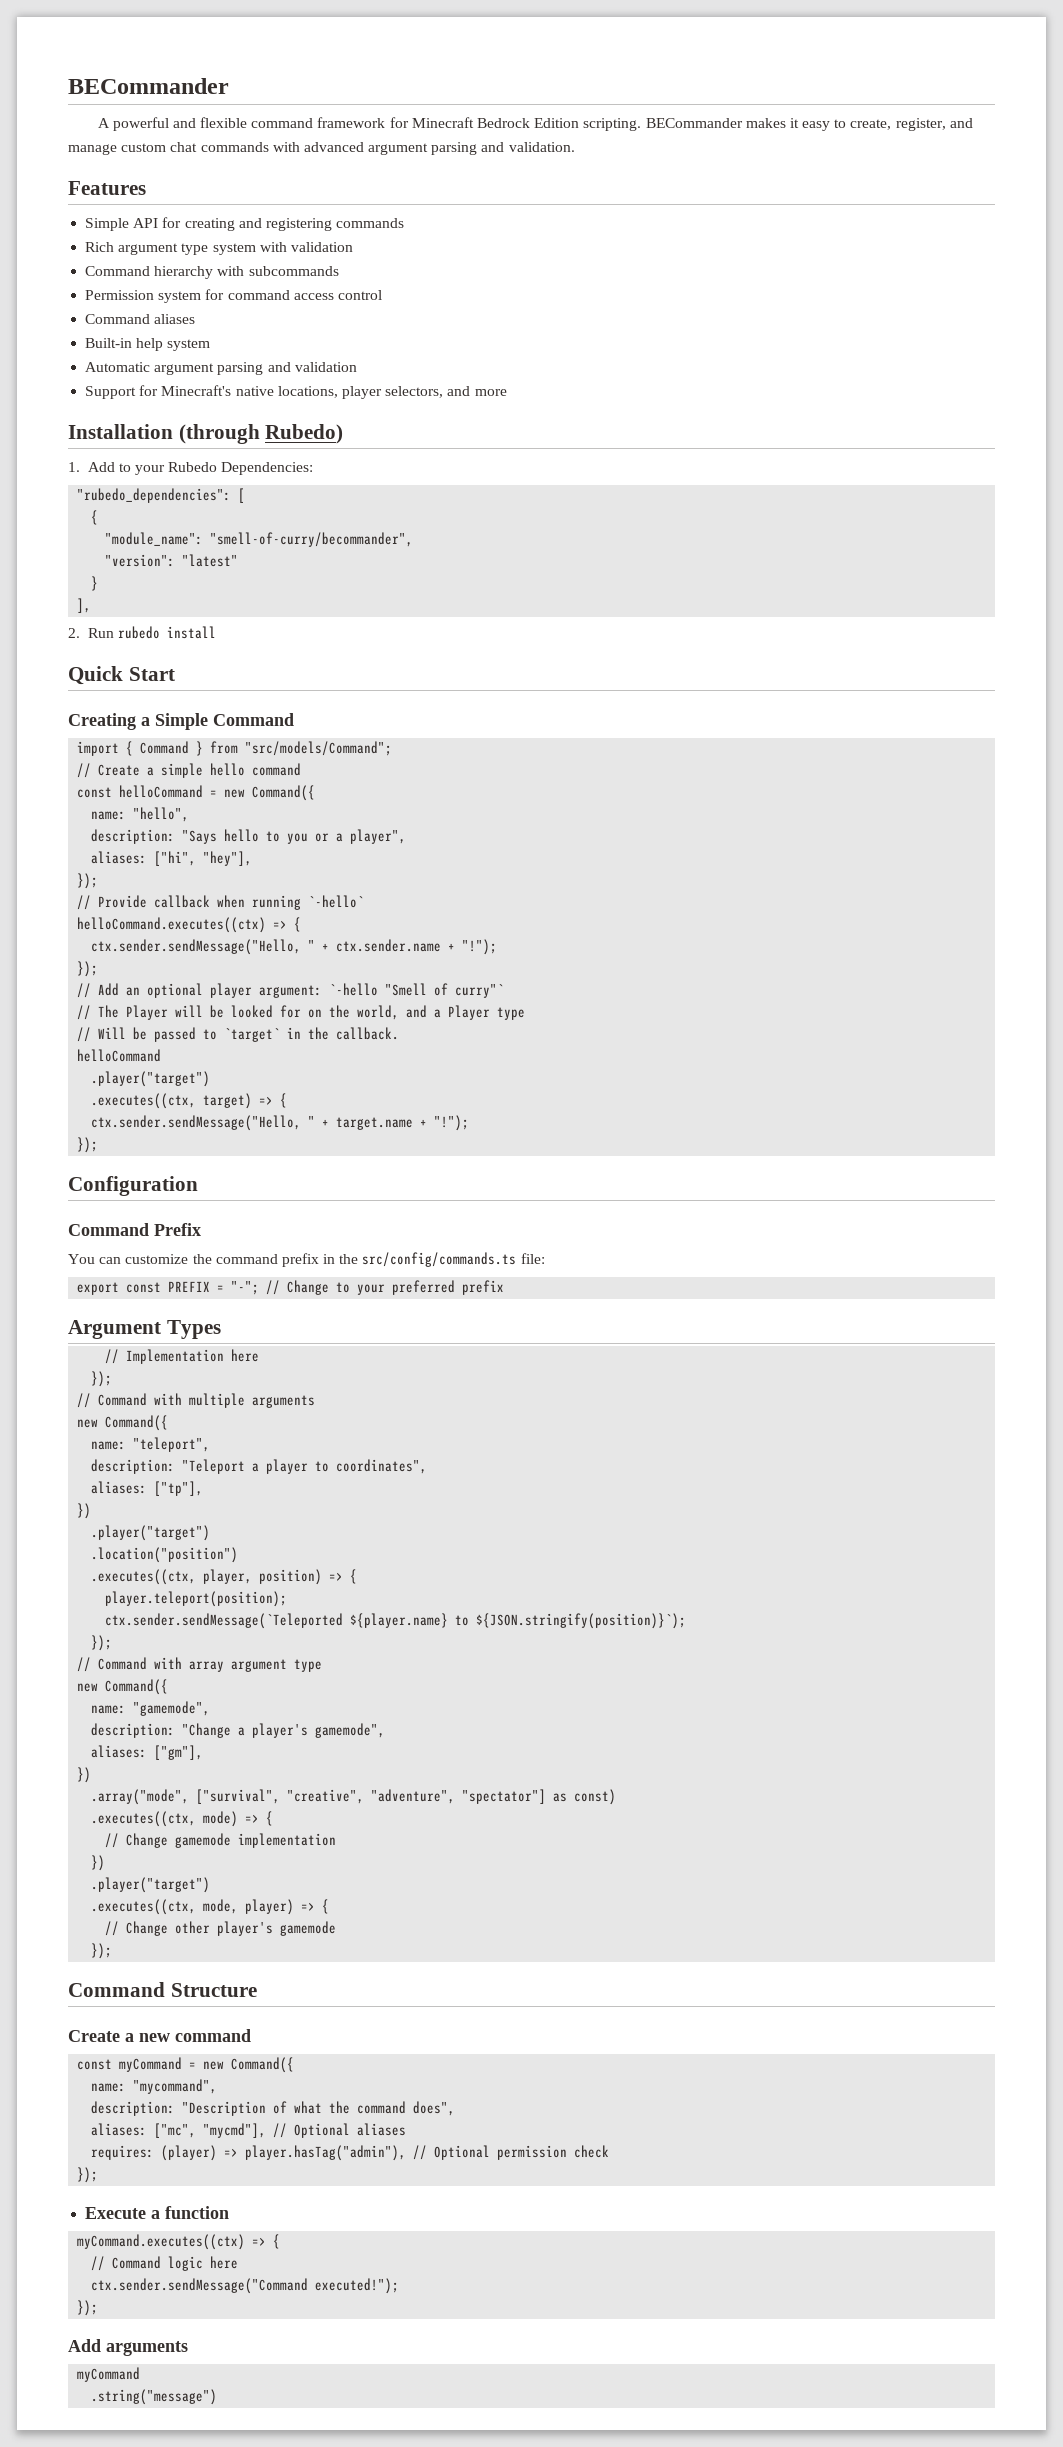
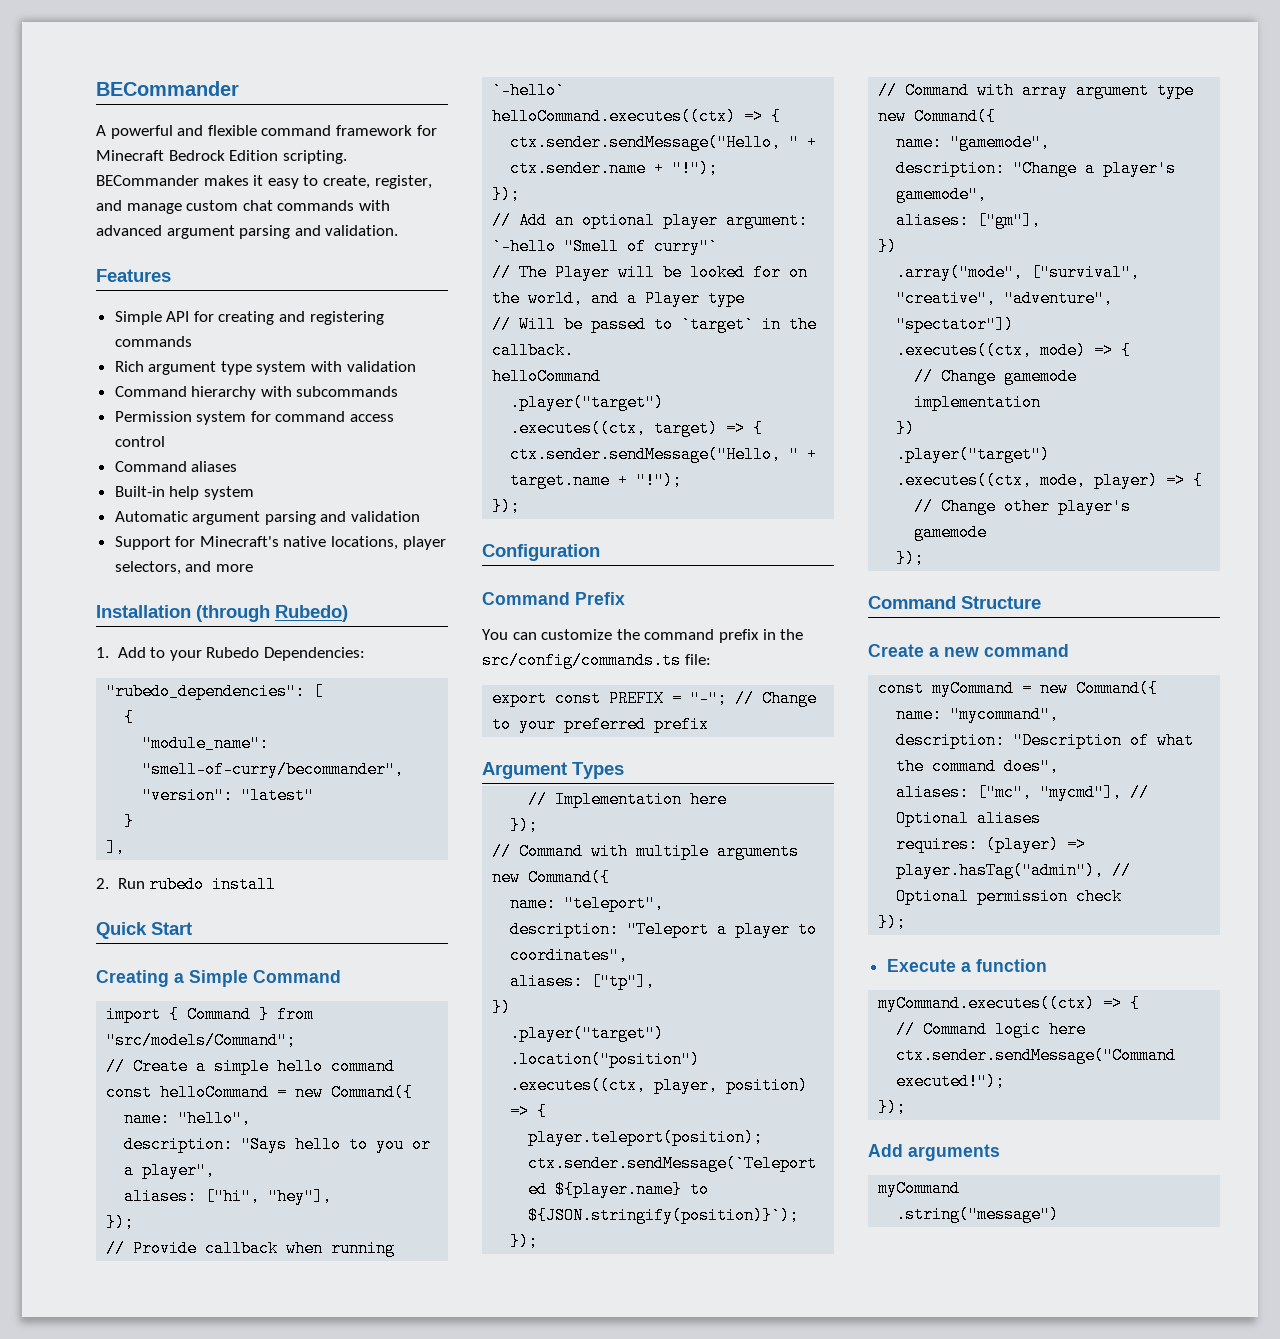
[462,1789,617,1805] "spectator"] as const) -> [896,316,1015,333] "spectator"])

